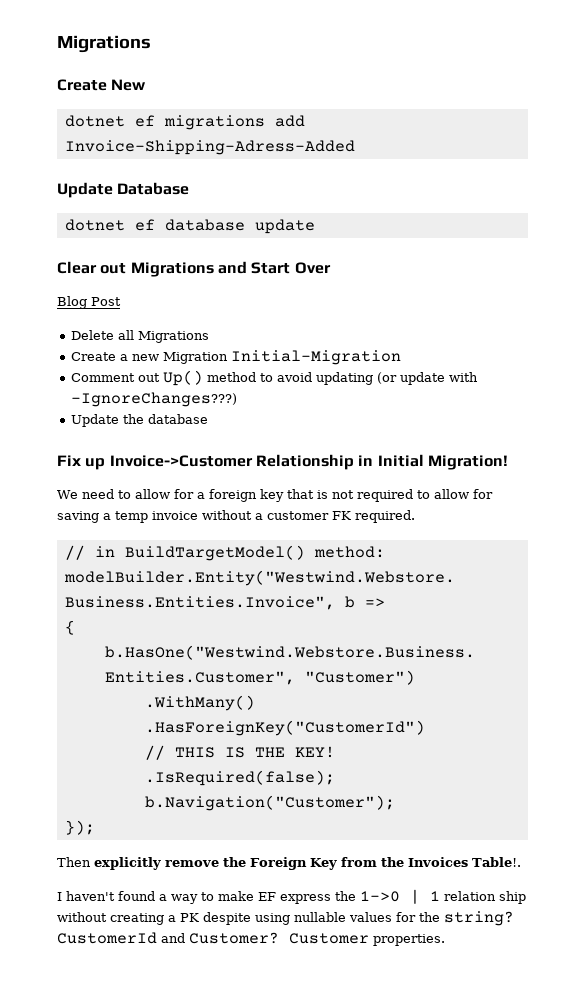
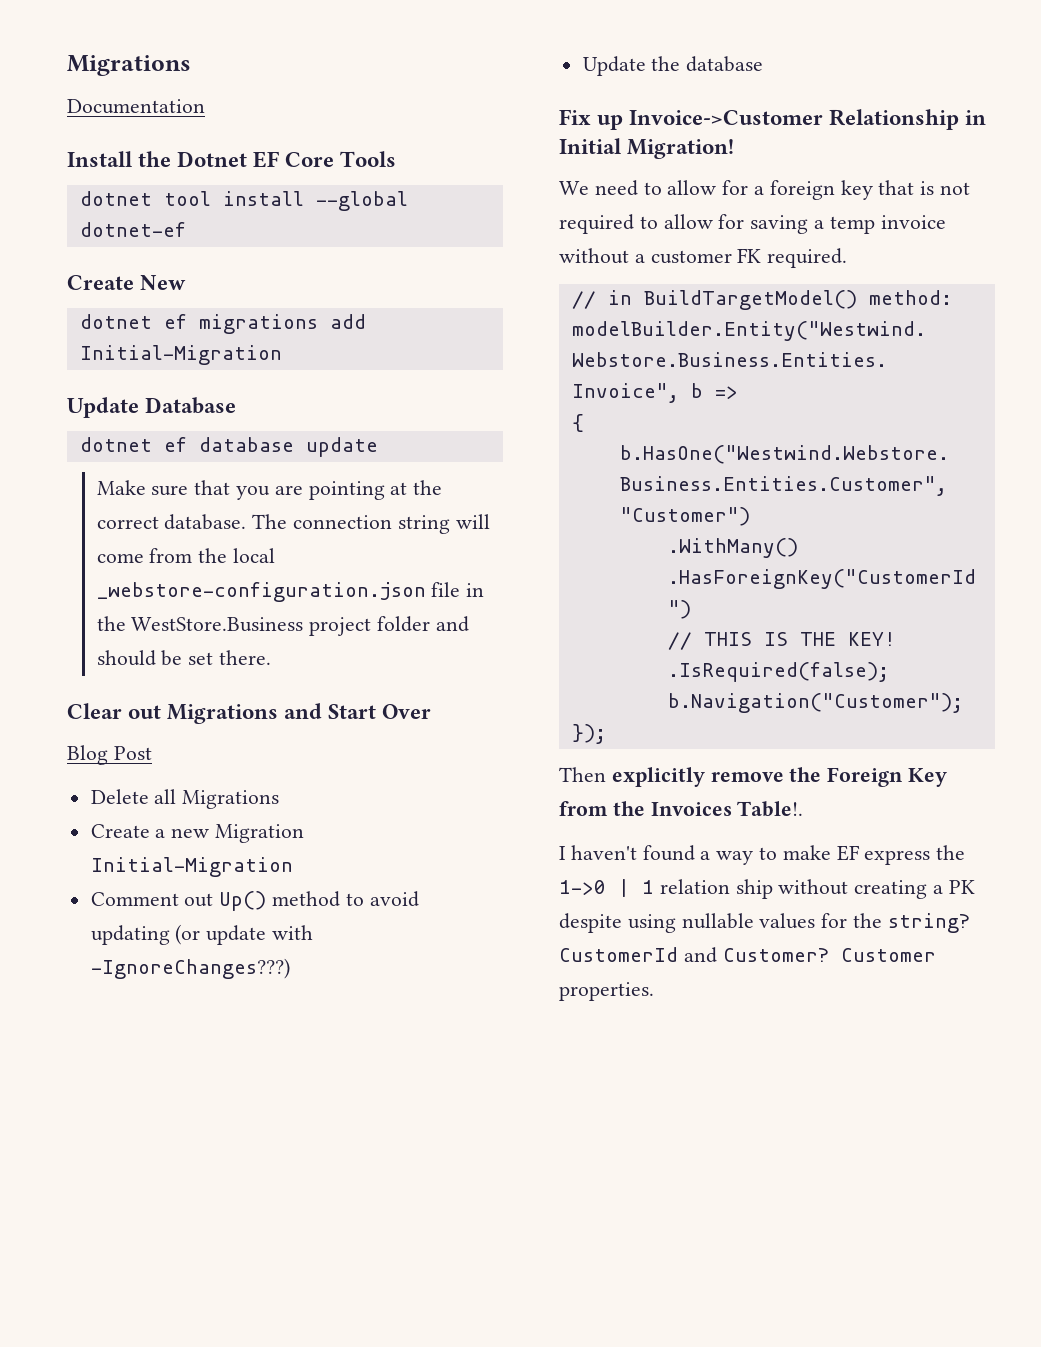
[57,35,151,53] Migrations -> [67,55,191,76] [67,99,205,114] [67,151,397,168] [79,191,408,211] [79,222,186,237] Migrations // Documentation // Install the Dotnet EF Core Tools // dotnet tool install --global dotnet-ef
[64,140,355,155] Invoice-Shipping-Adress-Added -> [79,345,282,365] Initial-Migration
(315, 226) none -> [96,480,443,500] [96,514,490,534] [96,548,276,563] [96,582,485,602] [96,616,469,636] [96,650,272,666] // Make sure that you are pointing at the correct database. The connection string will come from the local _webstore-configuration.json file in the WestStore.Business project folder and should be set there.

